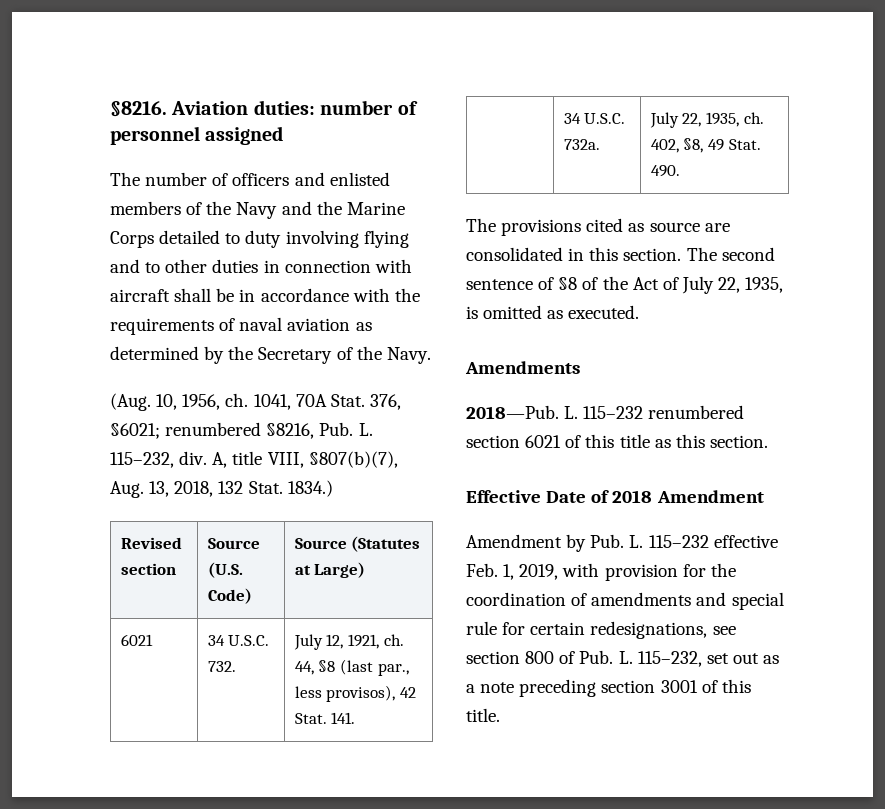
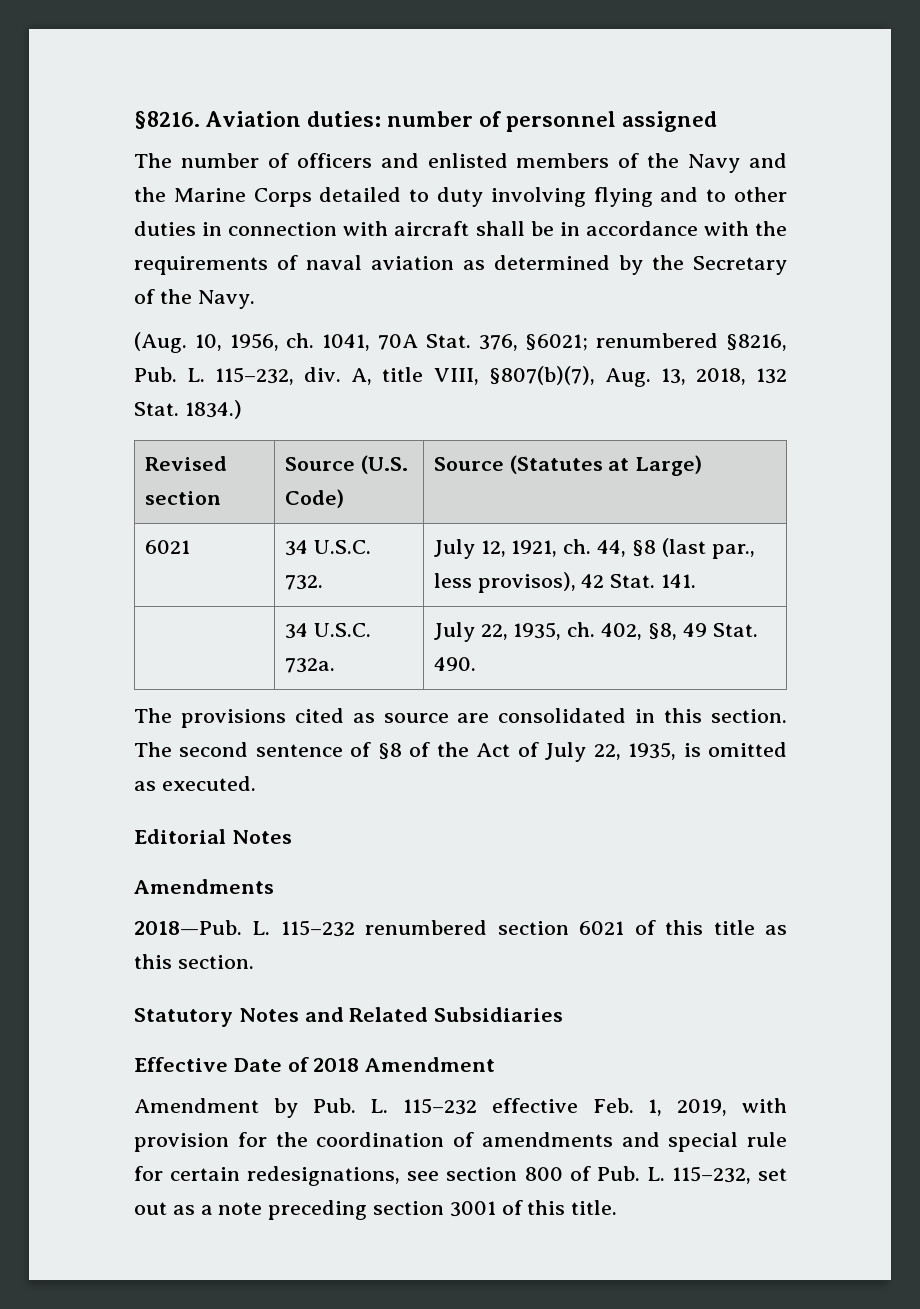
(640, 312) none -> [134,829,292,844] // Editorial Notes
(768, 441) none -> [134,1007,564,1027] // Statutory Notes and Related Subsidiaries

